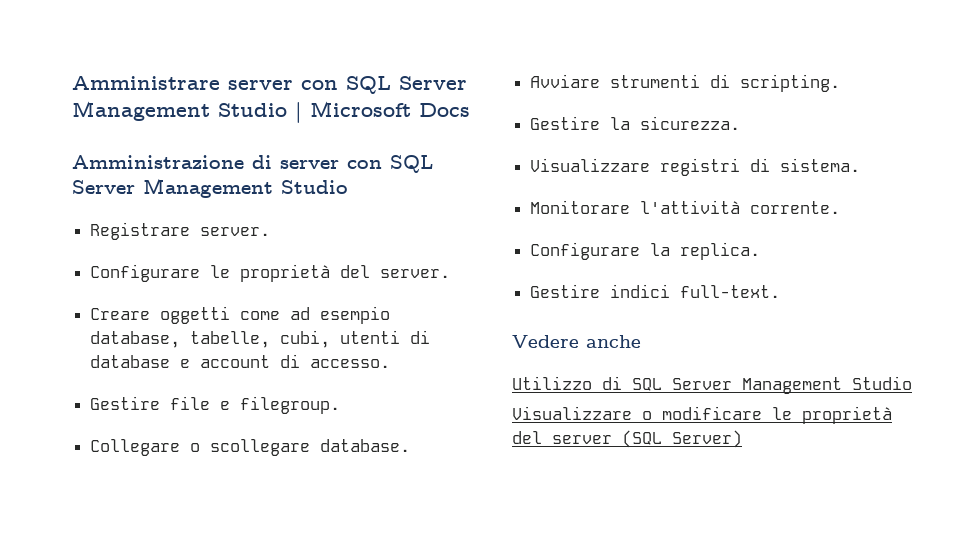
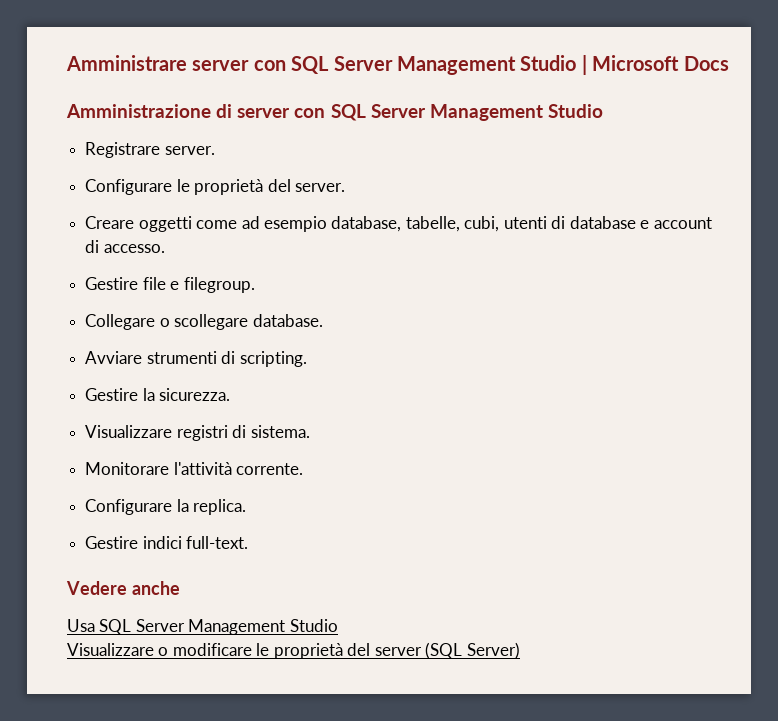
[512,376,622,390] Utilizzo di -> [67,619,95,632] Usa

